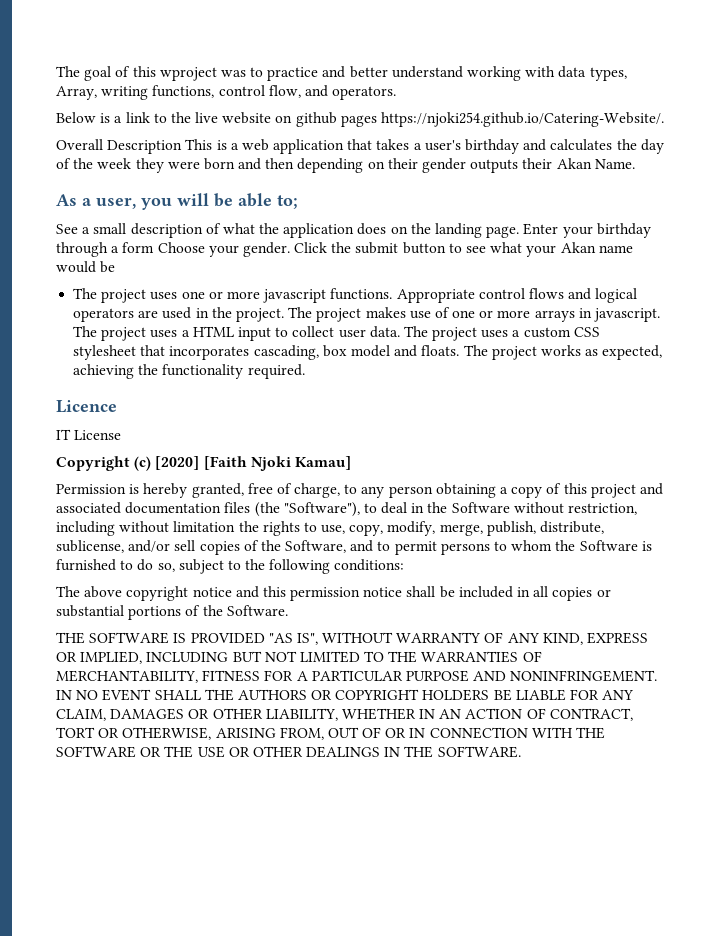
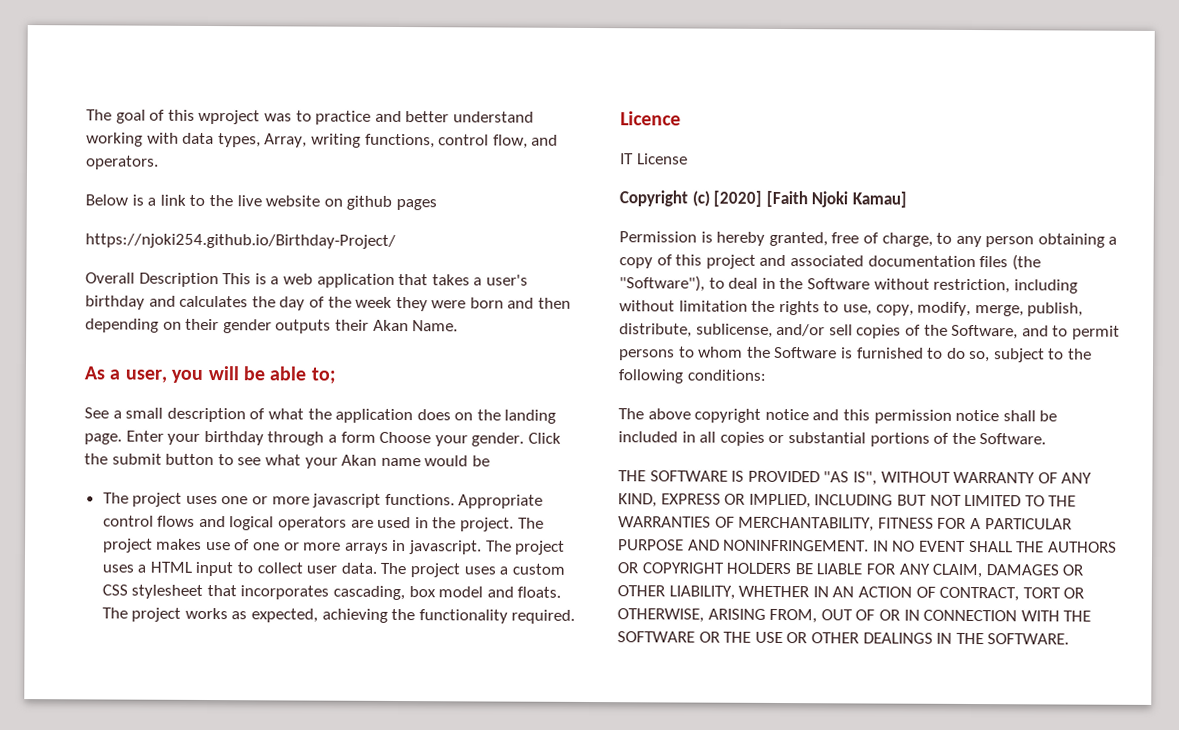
[381,112,665,127] https://njoki254.github.io/Catering-Website/. -> [85,233,396,249] // https://njoki254.github.io/Birthday-Project/

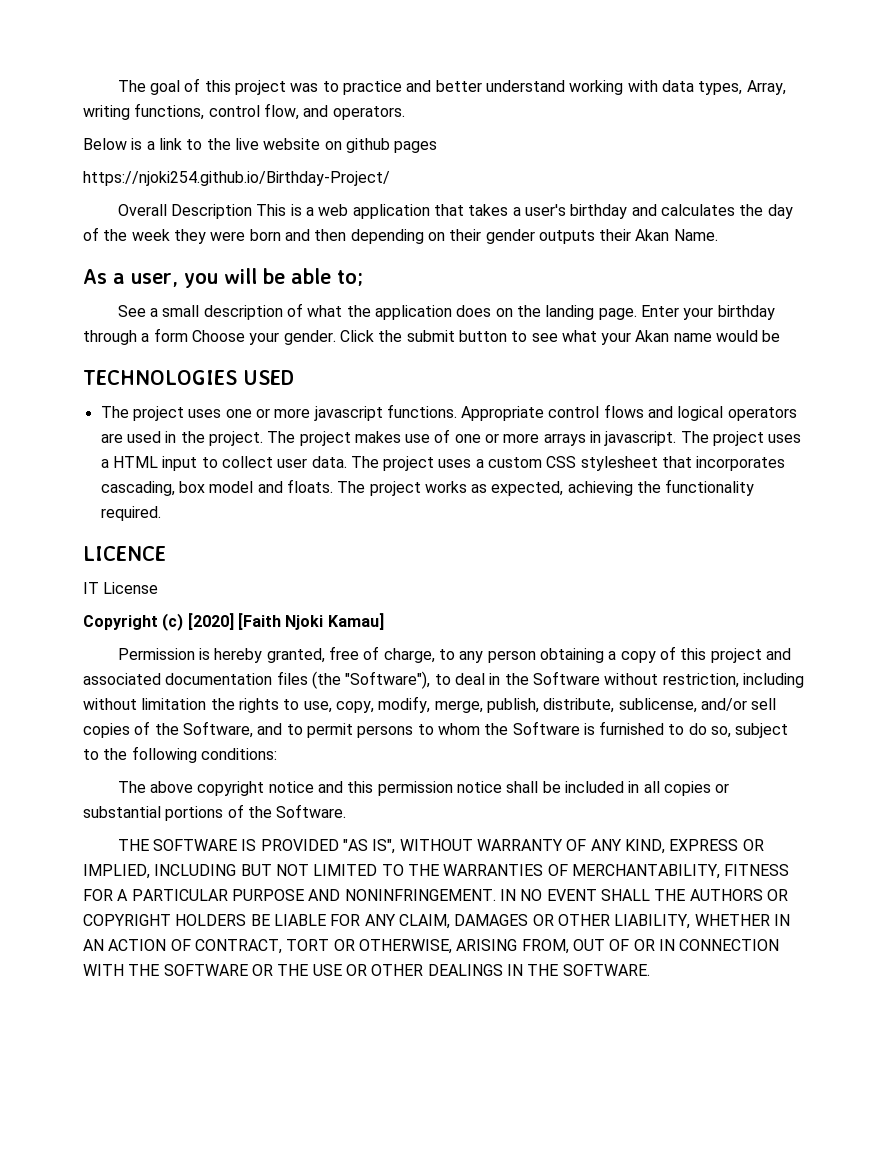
[198,109,261,125] wproject -> [235,80,287,95] project
(490, 461) none -> [83,370,294,385] // TECHNOLOGIES USED
[620,111,681,126] Licence -> [83,546,166,561] LICENCE

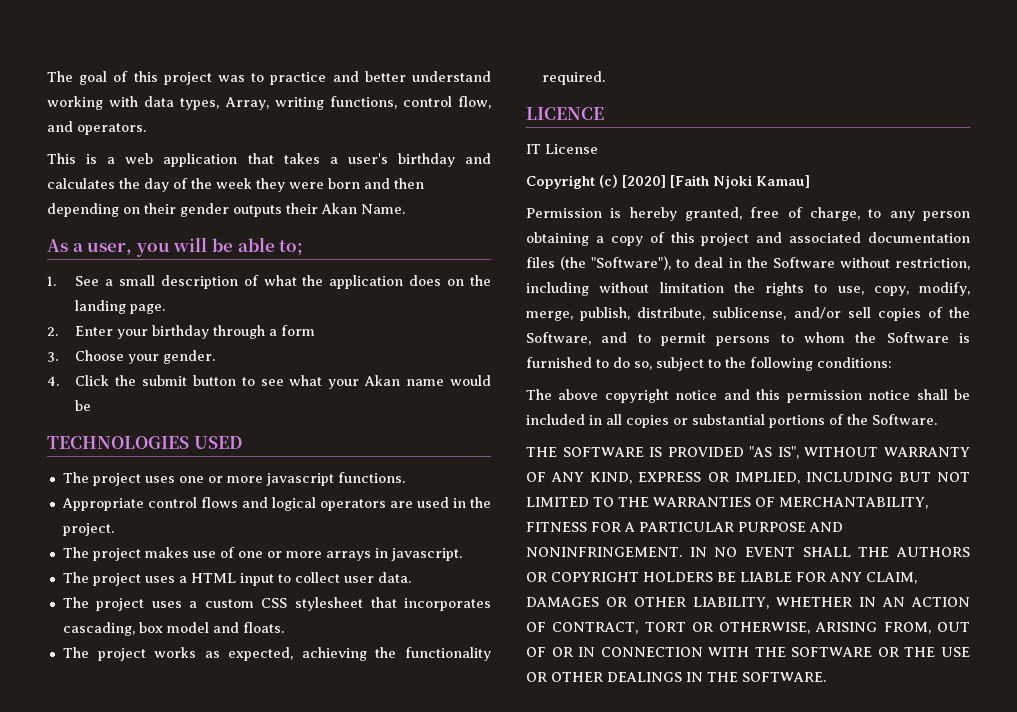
[83,138,438,153] [83,171,390,186] [117,204,253,219] Below is a link to the live website on github pages // https://njoki254.github.io/Birthday-Project/ // Overall Description -> (146, 129) none
(363, 278) none -> [47,276,56,286] 1.
(637, 314) none -> [47,327,58,336] // 2.
(188, 335) none -> [47,352,58,362] // 3.
(336, 337) none -> [47,376,59,386] // 4.
(457, 411) none -> (405, 477) //
(263, 438) none -> (114, 529) //
(677, 438) none -> (462, 554) //
(347, 462) none -> (411, 577) //
(333, 486) none -> (284, 627) //

